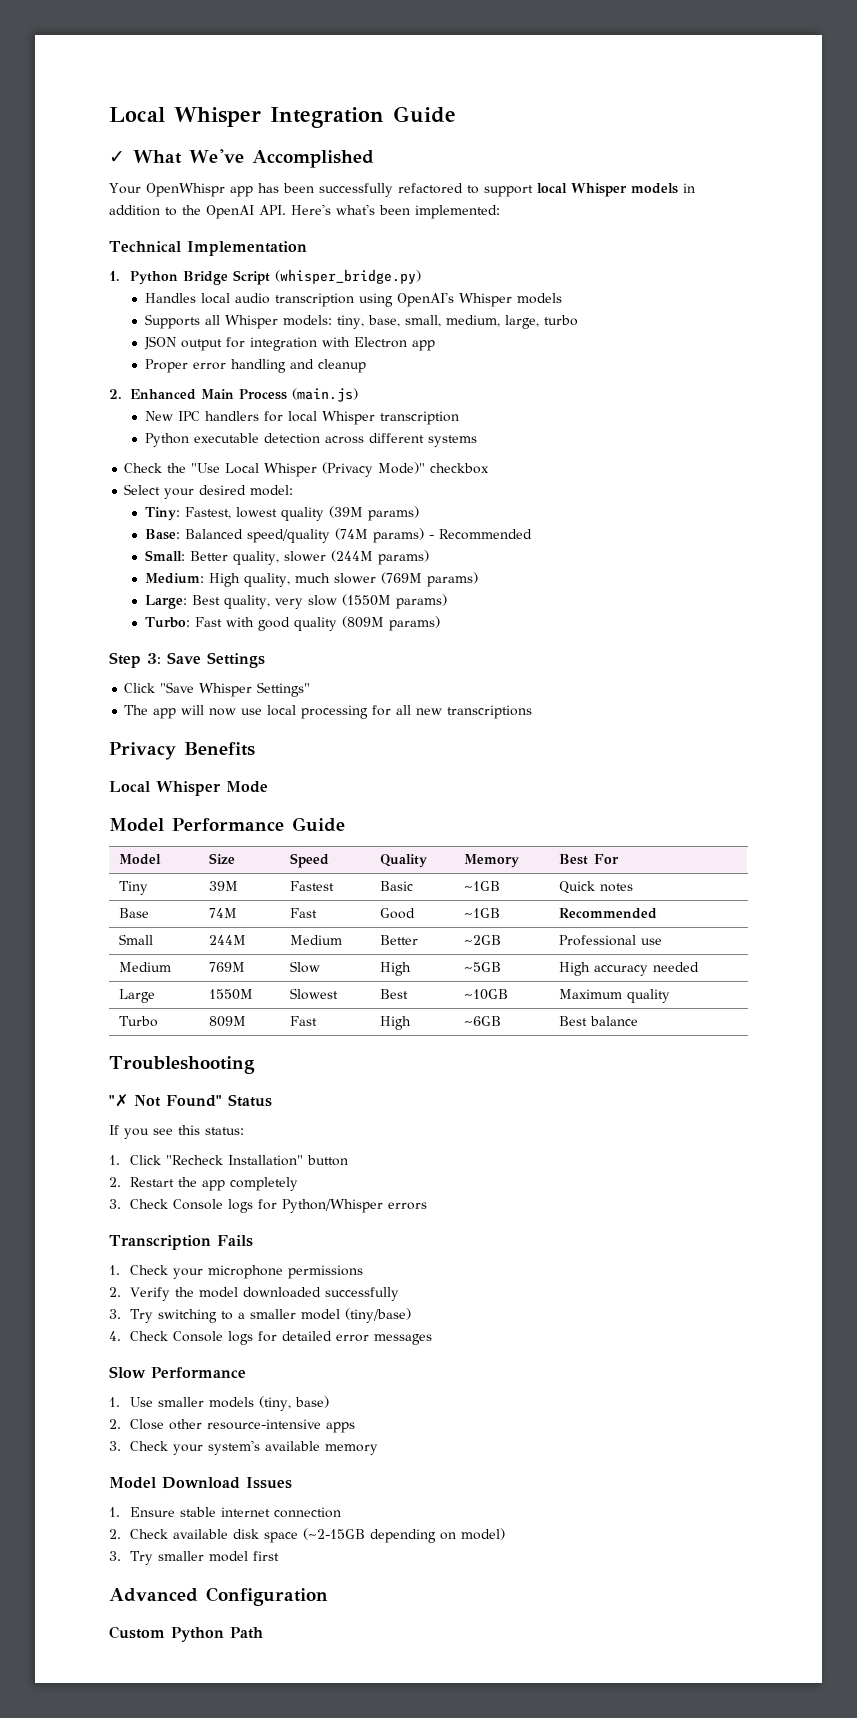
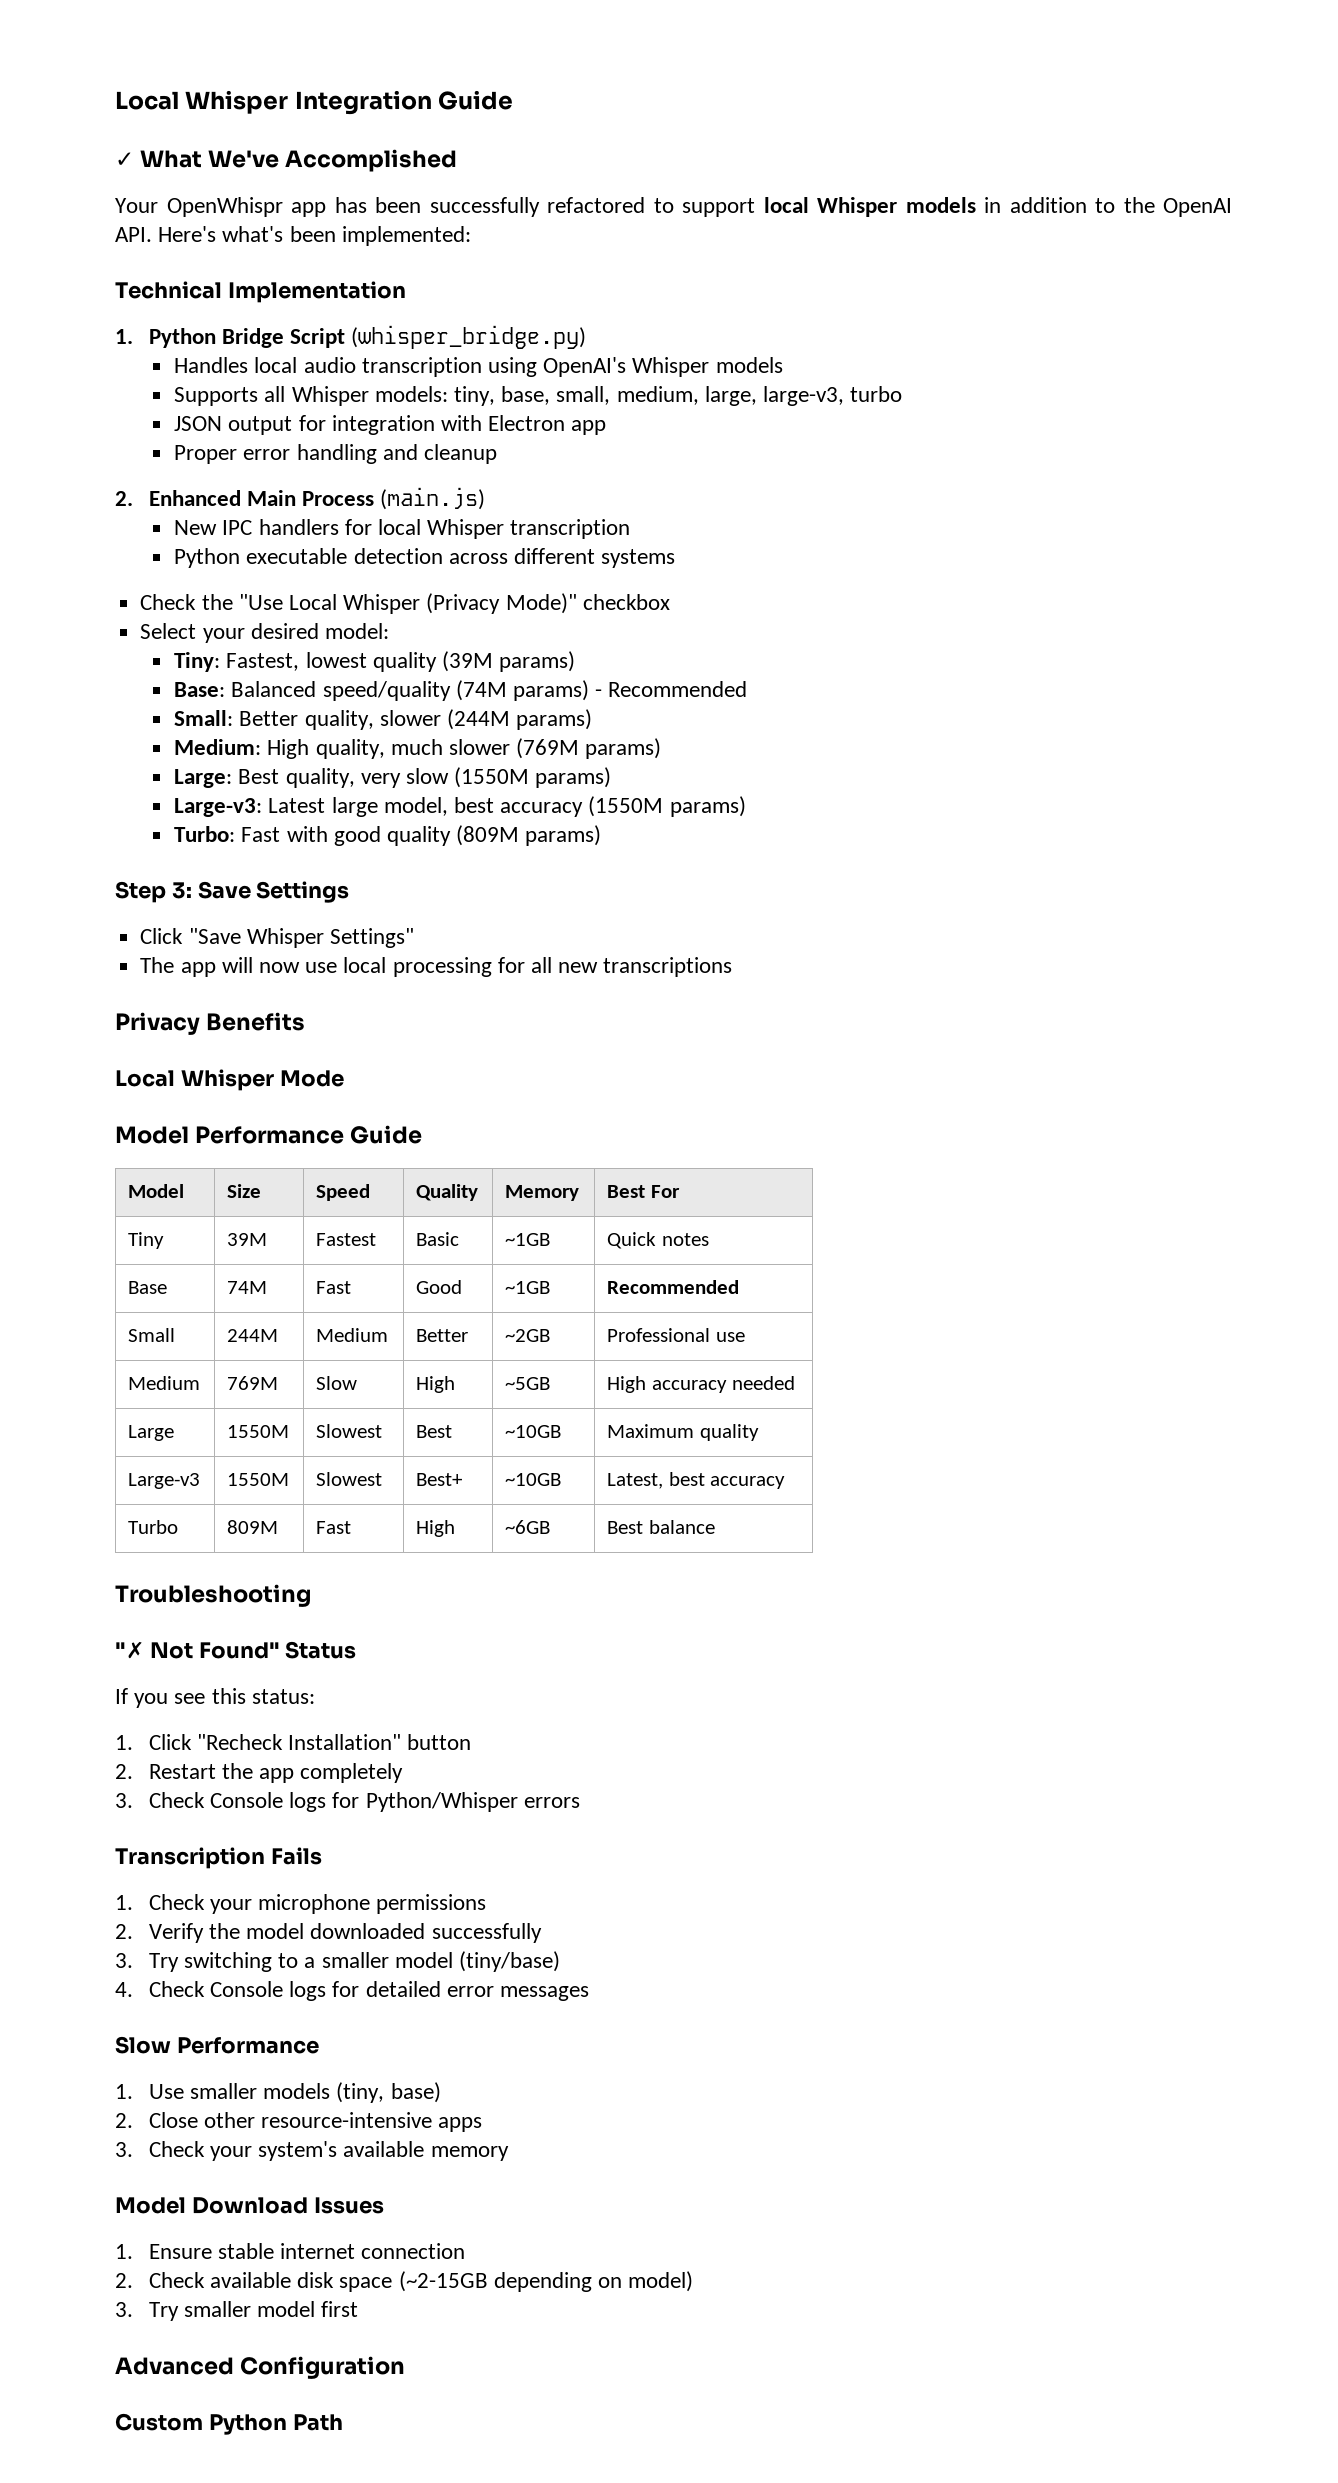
(539, 322) none -> [763,386,845,406] large-v3,
(447, 601) none -> [174,796,746,817] // Large-v3: Latest large model, best accuracy (1550M params)
(671, 996) none -> [128,1473,201,1489] [227,1473,290,1486] [316,1472,383,1486] [416,1473,463,1486] [505,1473,562,1486] [607,1472,786,1489] // Large-v3 | 1550M | Slowest | Best+ | ~10GB | Latest, best accuracy

